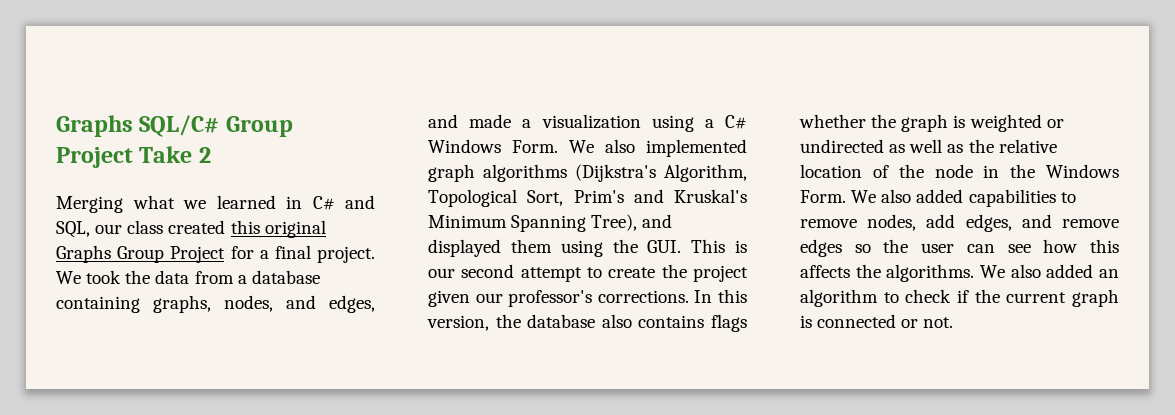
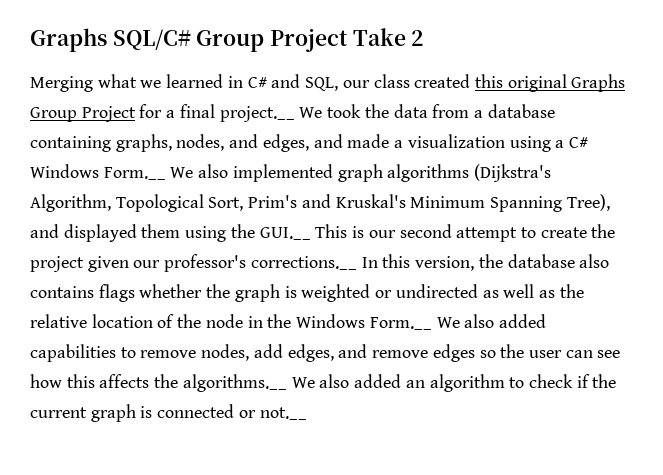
[316,246,375,263] project. -> [219,106,295,122] project.__
[512,140,558,153] Form. -> [103,167,166,180] Form.__
[647,240,682,253] GUI. -> [259,227,311,240] GUI.__
[597,290,689,303] corrections. -> [250,256,357,270] corrections.__
[800,190,846,203] Form. -> [369,317,432,330] Form.__
[886,264,975,282] algorithms. -> [182,374,287,392] algorithms.__
[923,317,954,328] not. -> [259,407,307,420] not.__

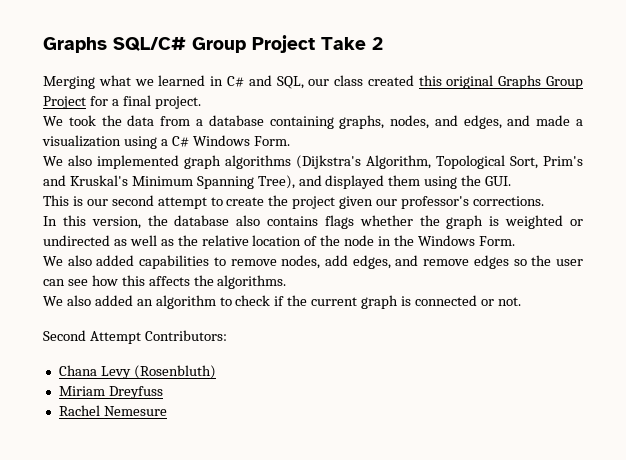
[219,106,295,122] project.__ -> [154,96,201,109] project. //
[103,167,166,180] Form.__ -> [253,136,290,146] Form. //
[259,227,311,240] GUI.__ -> [485,176,512,186] GUI. //
[250,256,357,270] corrections.__ -> [472,196,544,206] corrections. //
[369,317,432,330] Form.__ -> [478,236,515,246] Form. //
[182,374,287,392] algorithms.__ -> [217,275,287,289] algorithms. //
[259,407,307,420] not.__ -> [497,297,521,306] [43,330,227,344] [58,365,216,379] [58,386,163,399] [58,405,167,416] not. // Second Attempt Contributors: // Chana Levy (Rosenbluth) // Miriam Dreyfuss // Rachel Nemesure

